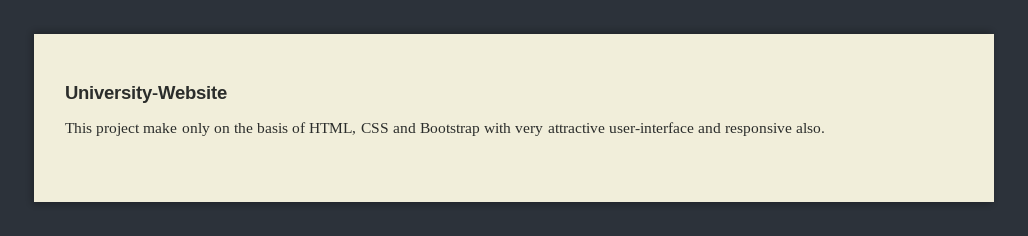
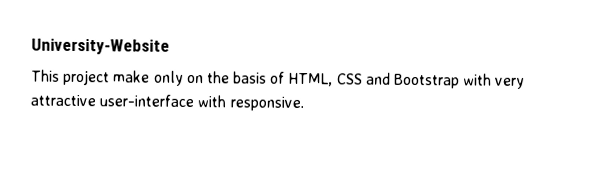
[697,123,826,136] and responsive also. -> [197,95,304,112] with responsive.

